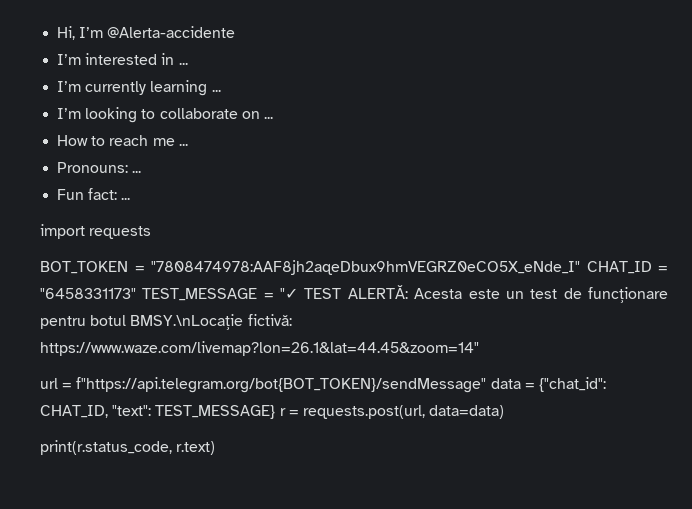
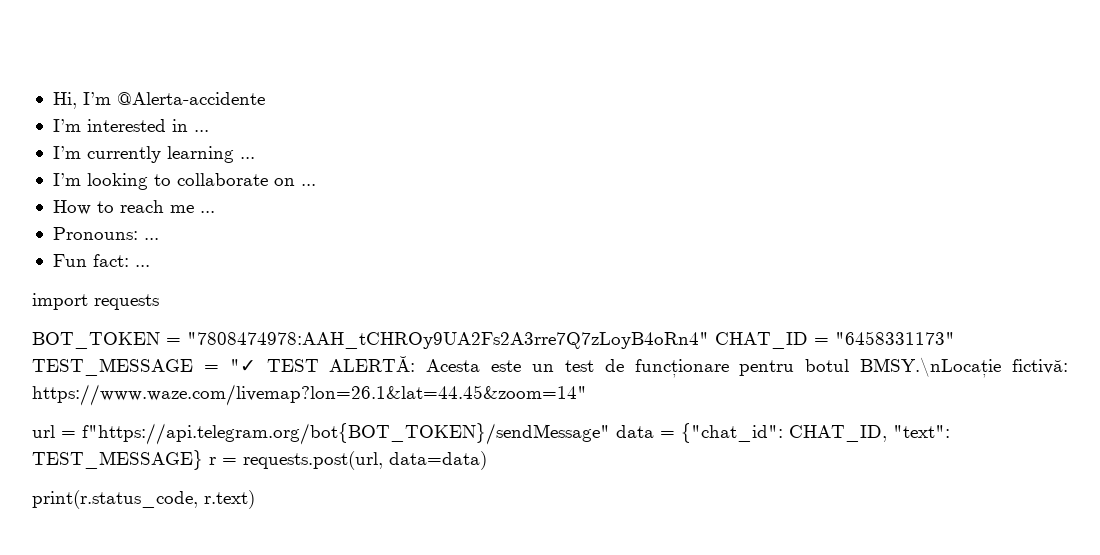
[151,260,580,275] "7808474978:AAF8jh2aqeDbux9hmVEGRZ0eCO5X_eNde_I" -> [187,332,709,349] "7808474978:AAH_tCHROy9UA2Fs2A3rre7Q7zLoyB4oRn4"

